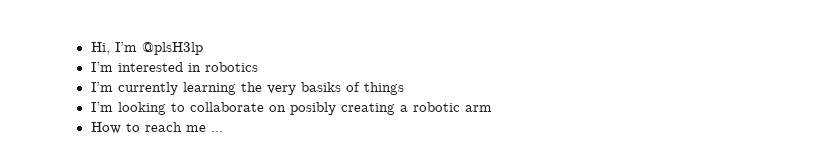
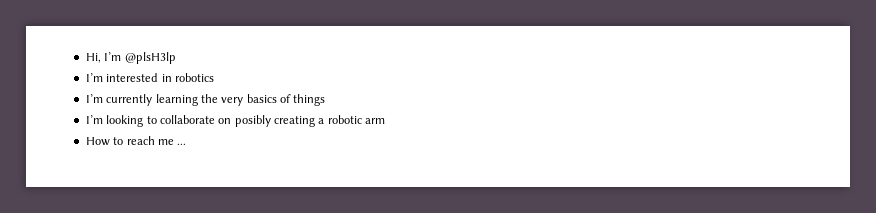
[300,82,341,92] basiks -> [246,94,277,103] basics

